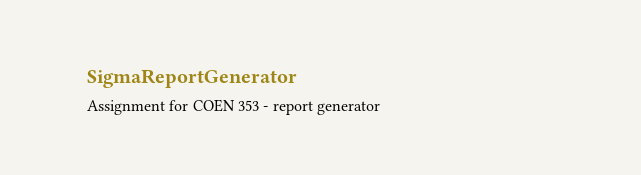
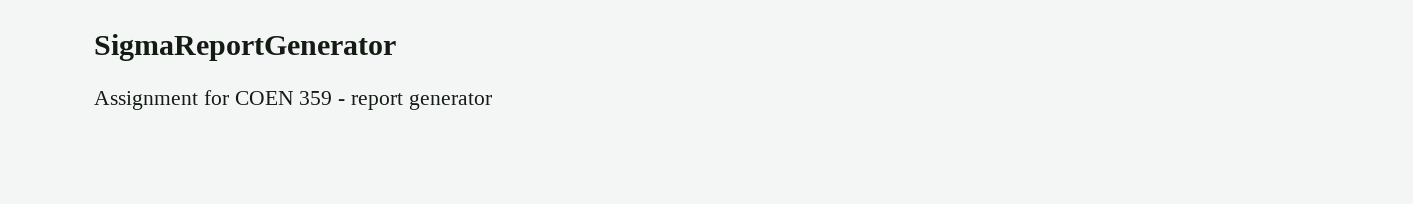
[237,100,259,111] 353 -> [299,91,333,105] 359

